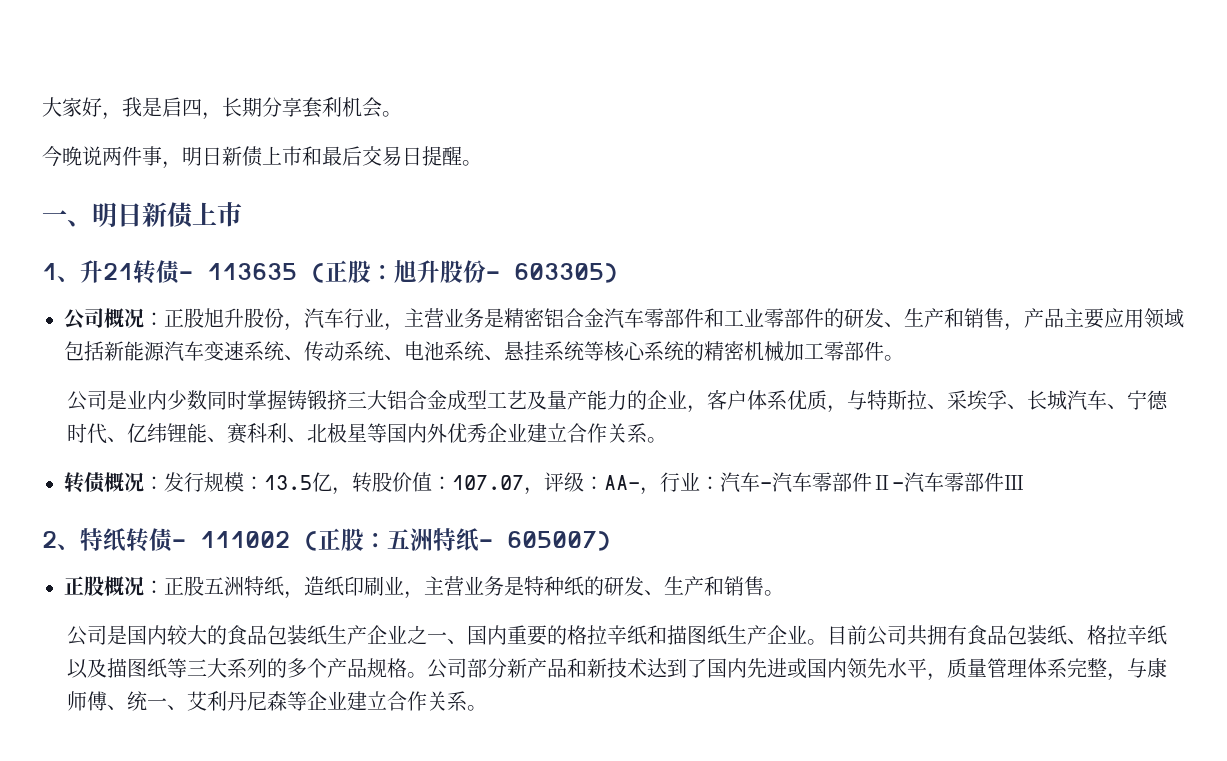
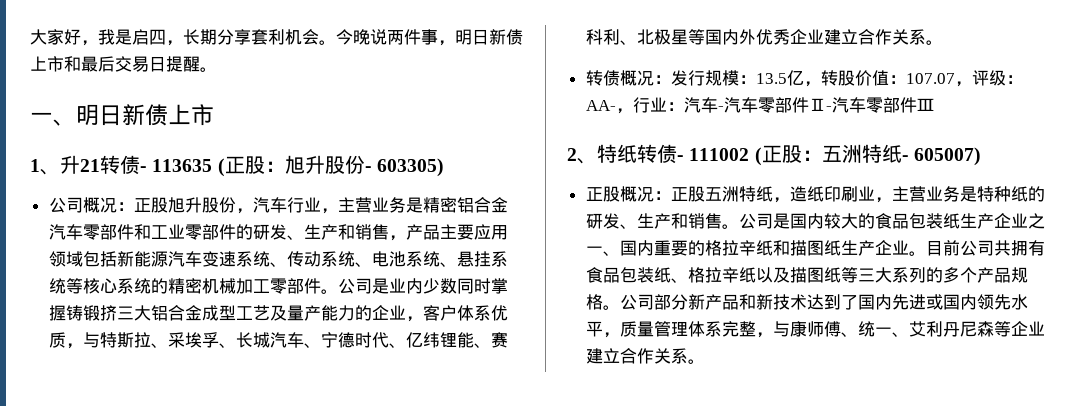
(402, 114) // -> (336, 42) none
(904, 358) // -> (338, 291) none
(784, 593) // -> (739, 226) none

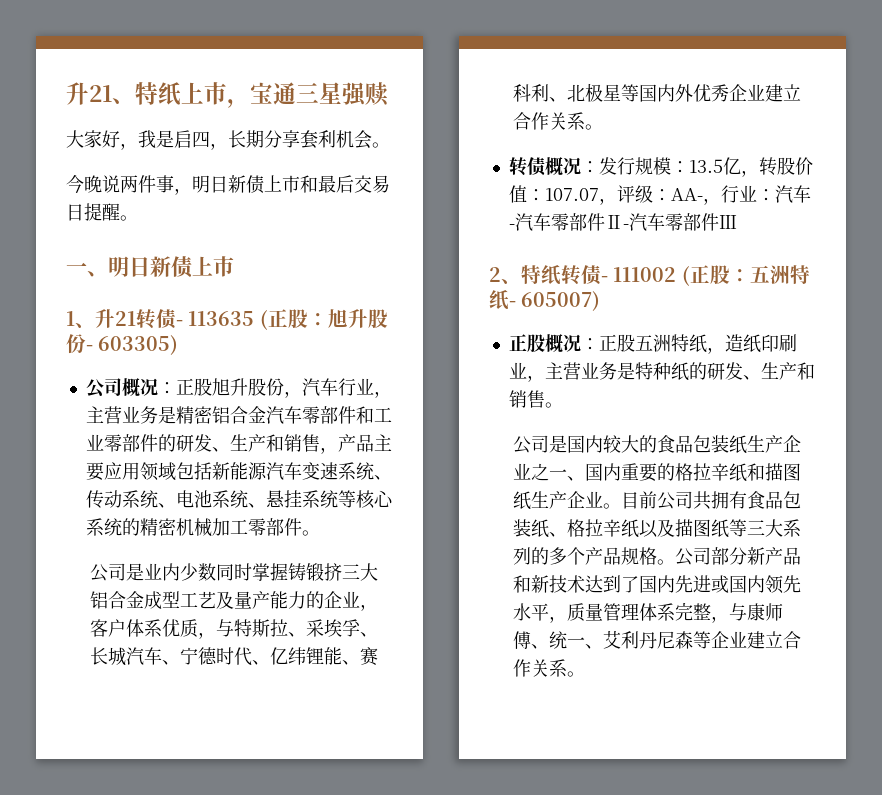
(30, 37) none -> [66,82,389,108] 升21、特纸上市，宝通三星强赎 //
(336, 42) none -> (390, 145) //
(338, 291) none -> (320, 533) //
(739, 226) none -> (563, 405) //

